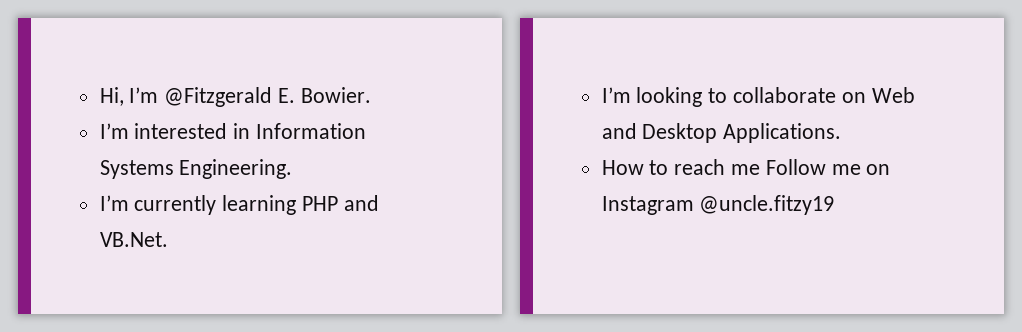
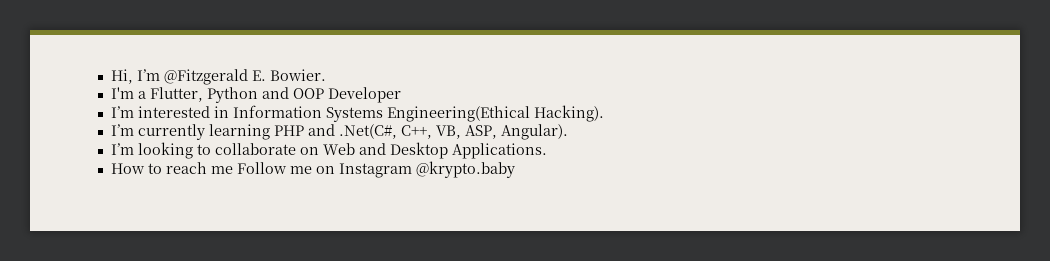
(371, 95) none -> [110,87,401,103] // I'm a Flutter, Python and OOP Developer
[179,159,293,179] Engineering. -> [386,105,604,122] Engineering(Ethical Hacking).
[99,232,168,247] VB.Net. -> [338,124,568,140] .Net(C#, C++, VB, ASP, Angular).
[699,195,835,215] @uncle.fitzy19 -> [415,161,515,178] @krypto.baby

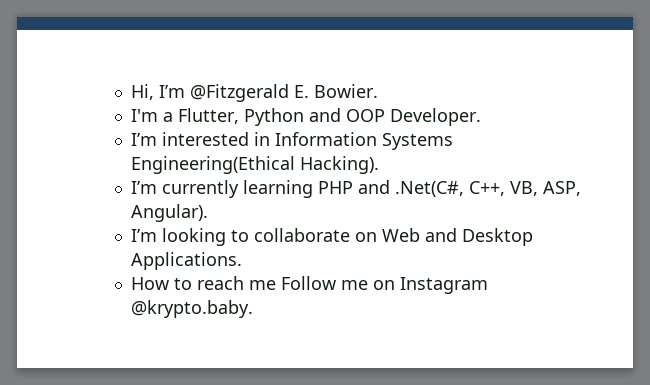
[327,87,401,103] Developer -> [389,108,481,126] Developer.
[415,161,515,178] @krypto.baby -> [130,300,253,318] @krypto.baby.

